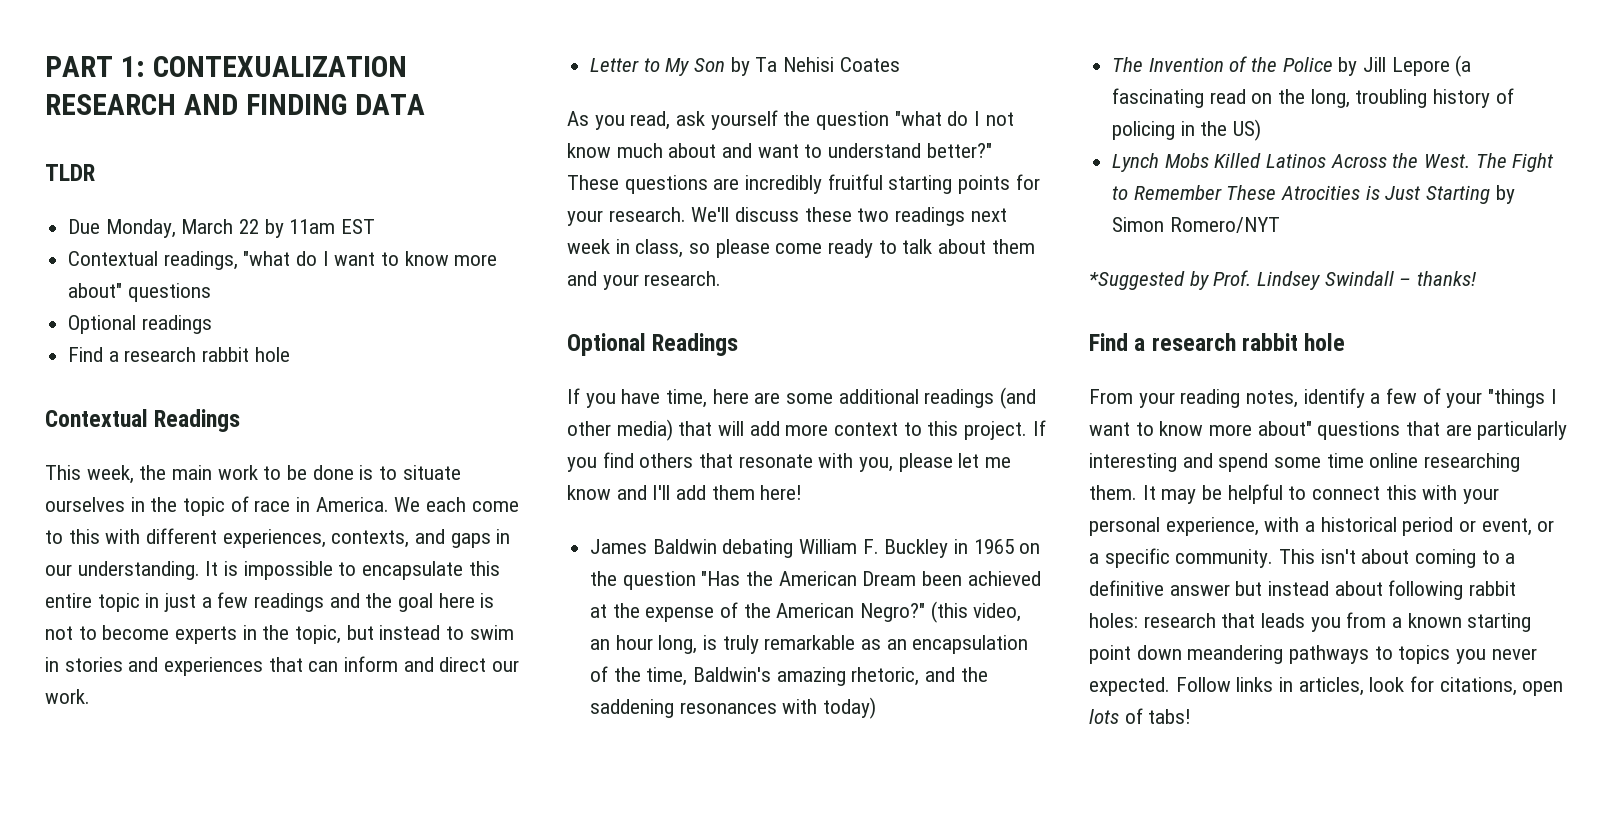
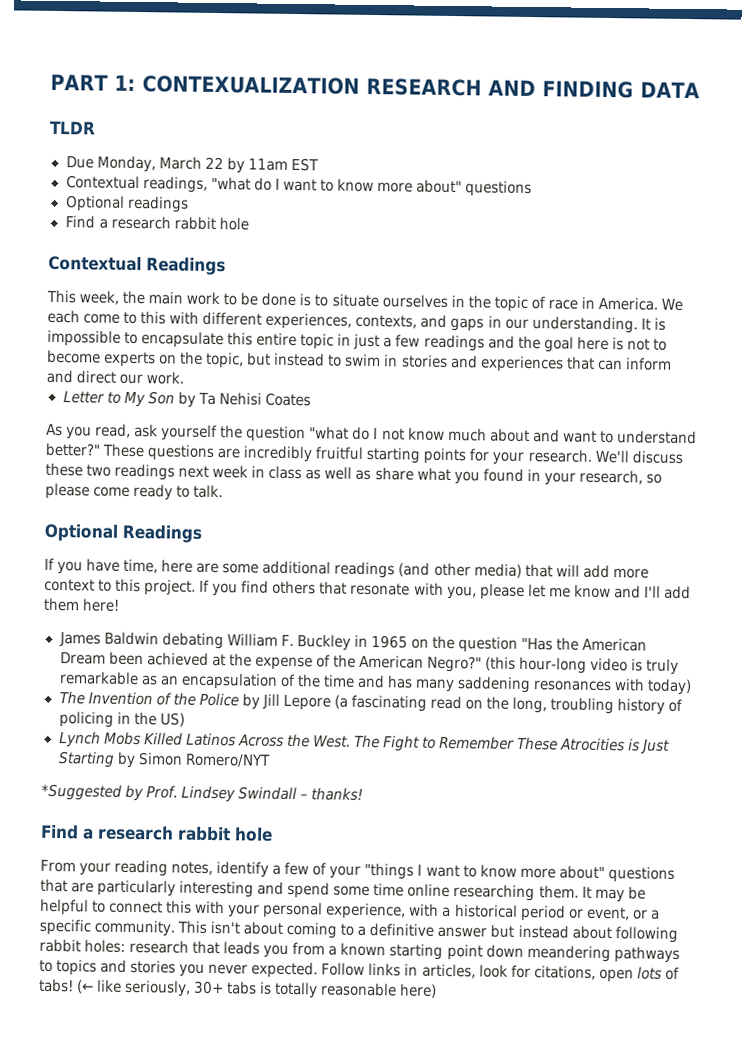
[242,625,257,640] in -> [159,354,178,365] on
[635,239,684,258] class, -> [268,465,643,486] class as well as share what you found in your research,
[902,239,1035,254] [567,271,722,290] talk about them and your research. -> [193,484,224,499] talk.
[973,603,1022,622] [590,635,698,654] video, an hour long, -> [519,656,629,674] hour-long video
[646,667,988,686] time, Baldwin's amazing rhetoric, and the -> [322,674,455,693] time and has many
(1451, 654) none -> [100,959,177,974] and stories
(1192, 716) none -> [77,979,438,999] (← like seriously, 30+ tabs is totally reasonable here)

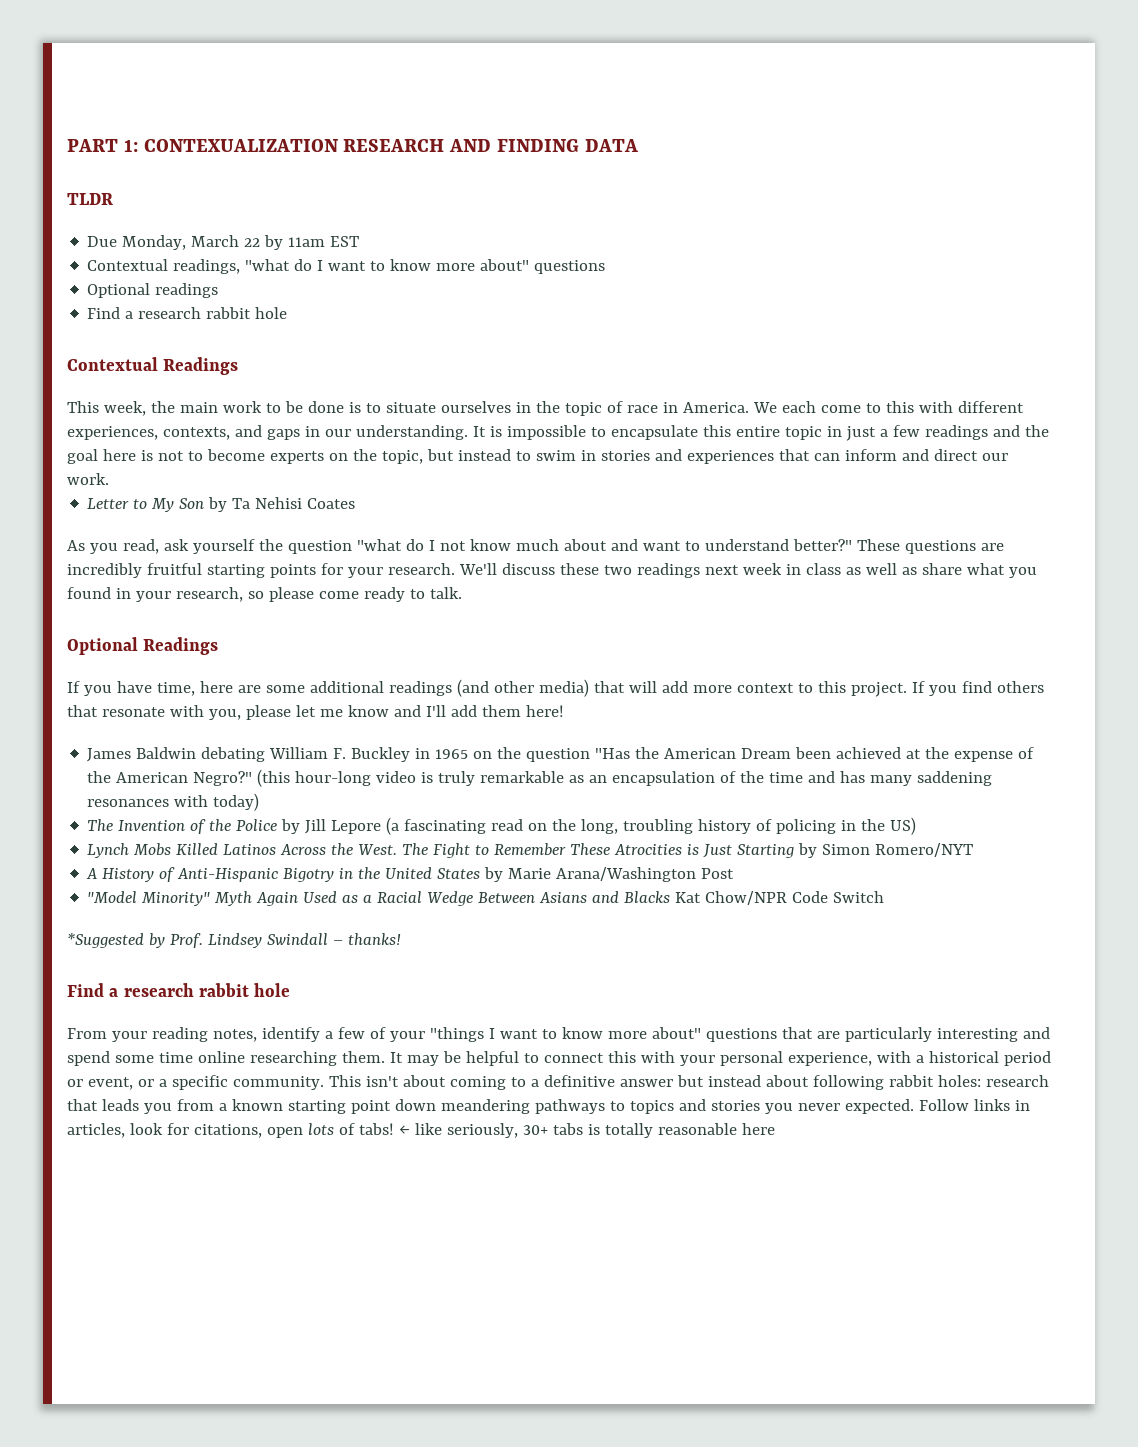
(271, 760) none -> [86,867,735,882] [87,891,885,906] // A History of Anti-Hispanic Bigotry in the United States by Marie Arana/Washington Post // "Model Minority" Myth Again Used as a Racial Wedge Between Asians and Blacks Kat Chow/NPR Code Switch
[77,979,95,994] (← -> [398,1125,410,1135] ←
[399,983,438,998] here) -> [741,1123,775,1135] here

